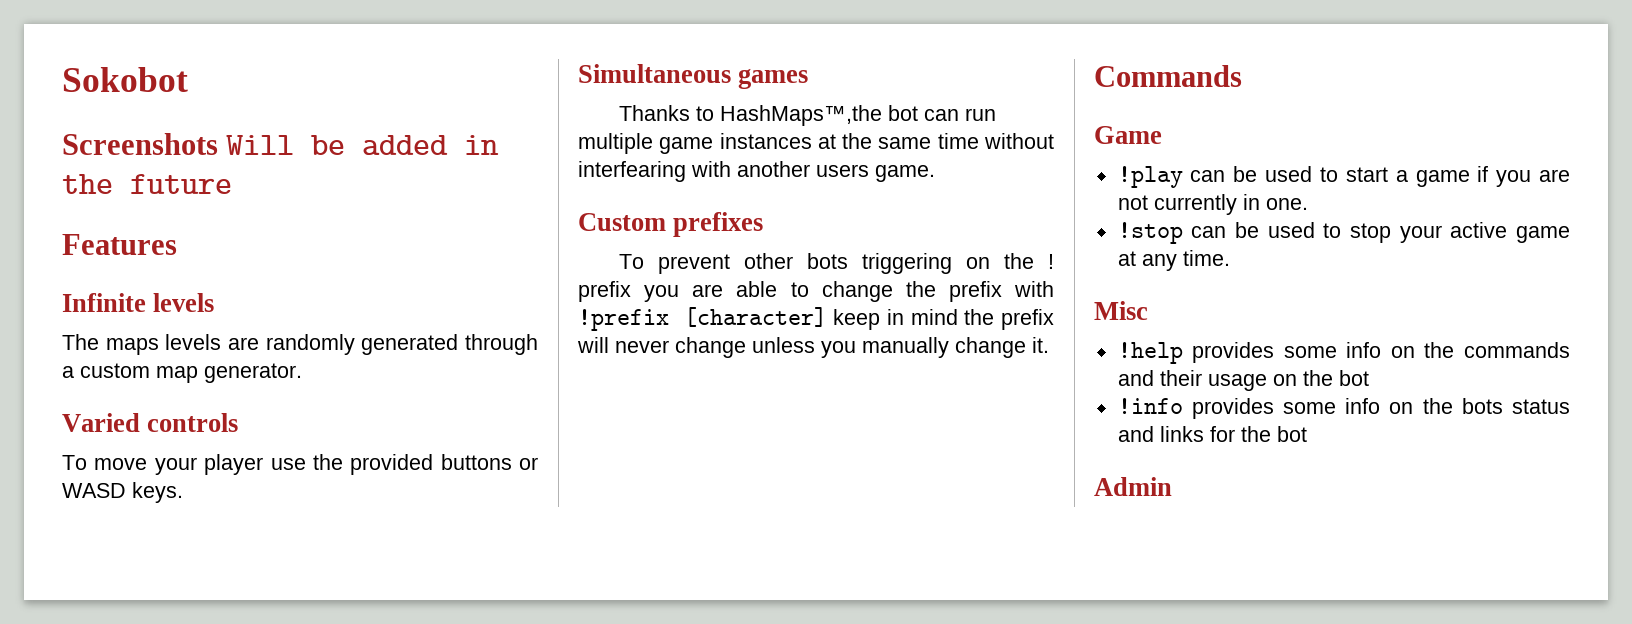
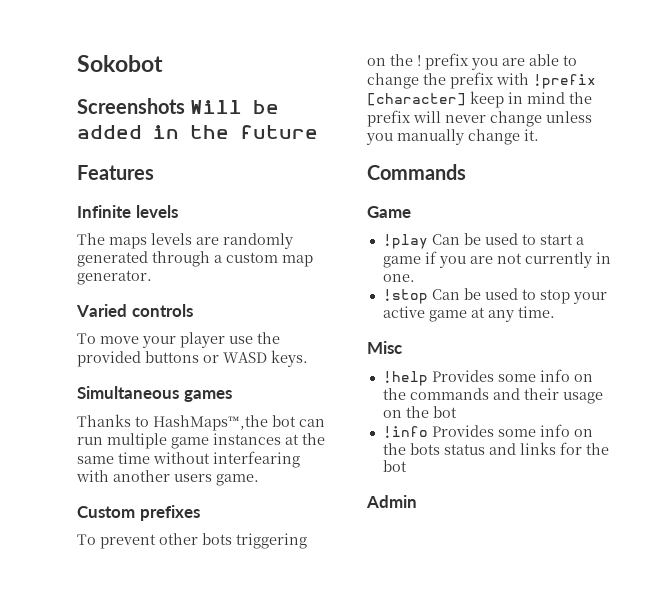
[1190,170,1226,182] can -> [431,234,460,245] Can
[1191,226,1227,238] can -> [431,289,460,300] Can
[1192,342,1275,363] provides -> [431,370,494,382] Provides
[1191,398,1274,419] provides -> [431,425,494,437] Provides

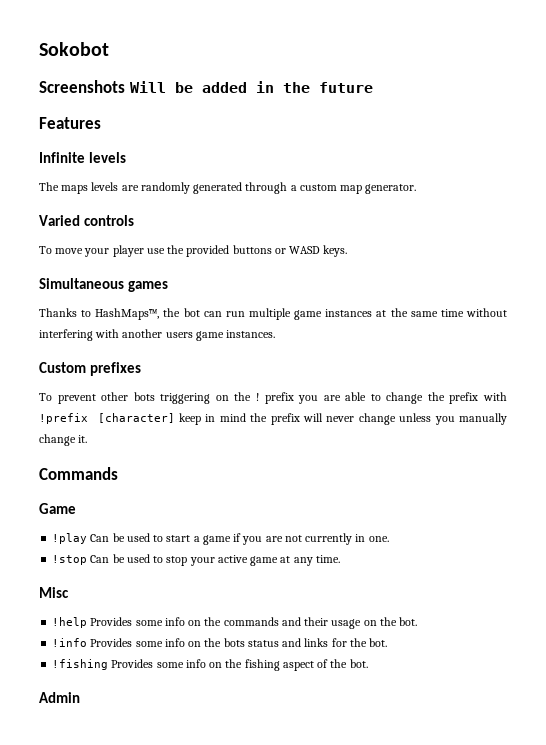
[153,415,268,431] HashMaps™,the -> [95,308,181,320] HashMaps™, the
[213,451,300,468] interfearing -> [39,329,93,341] interfering
[216,474,259,486] game. -> [195,330,276,341] game instances.
[432,406,457,418] bot -> [399,617,418,626] bot.
[382,460,407,472] bot -> [369,638,388,647] [52,659,368,671] bot. // !fishing Provides some info on the fishing aspect of the bot.

